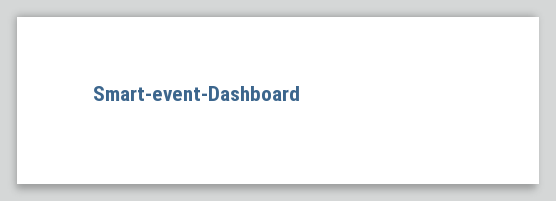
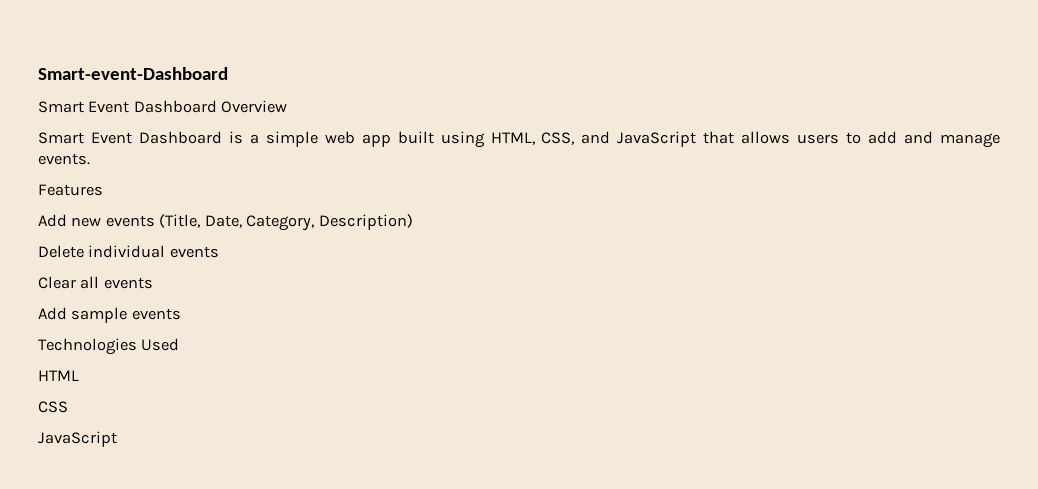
(300, 93) none -> [38,100,288,113] [38,131,1001,148] [38,153,90,165] [38,184,103,196] [38,214,413,231] [38,245,219,258] [38,276,153,289] [38,307,181,323] [38,338,180,355] [38,370,79,381] [38,401,68,413] [38,431,117,447] // Smart Event Dashboard Overview // Smart Event Dashboard is a simple web app built using HTML, CSS, and JavaScript that allows users to add and manage events. // Features // Add new events (Title, Date, Category, Description) // Delete individual events // Clear all events // Add sample events // Technologies Used // HTML // CSS // JavaScript

